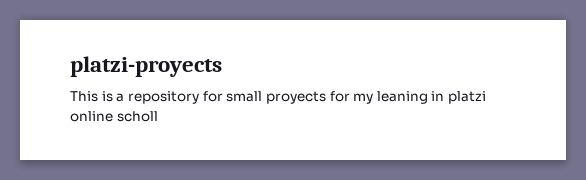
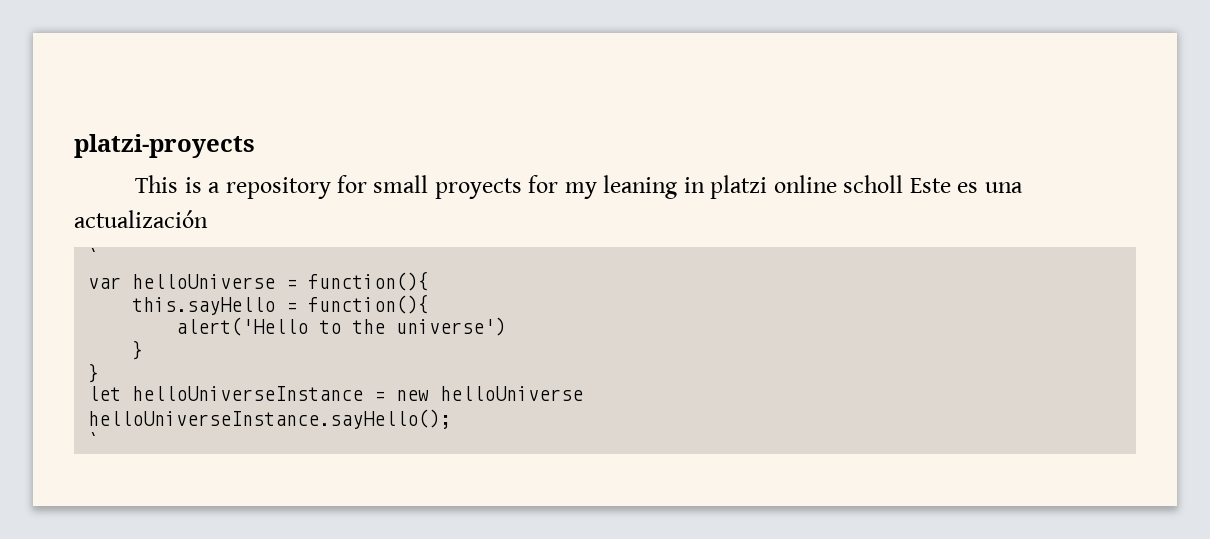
(158, 116) none -> [909,178,1023,193] [74,210,208,228] [88,248,100,263] [88,271,430,291] [132,294,430,315] [176,317,507,336] [132,340,144,360] [88,363,100,383] [88,386,584,401] [88,409,452,429] [88,432,100,447] Este es una actualización // ` // var helloUniverse = function(){ // this.sayHello = function(){ // alert('Hello to the universe') // } // } // let helloUniverseInstance = new helloUniverse // helloUniverseInstance.sayHello(); // `

